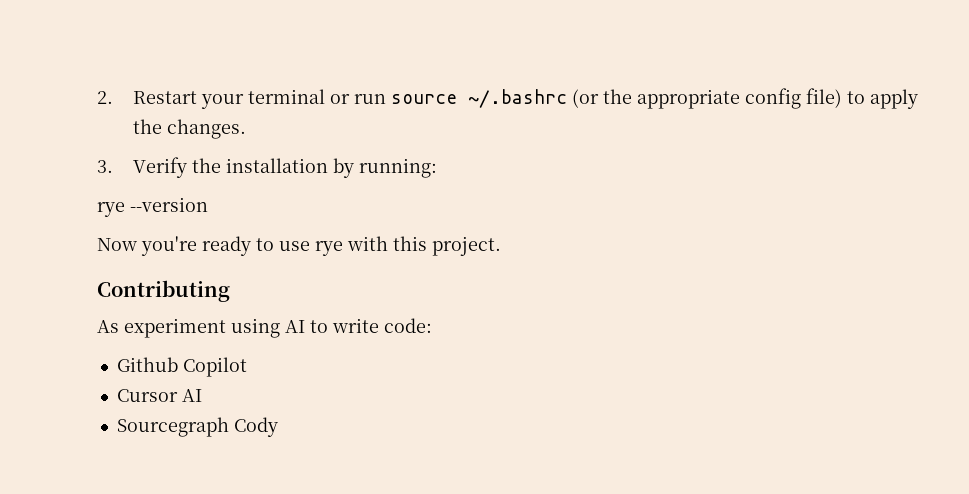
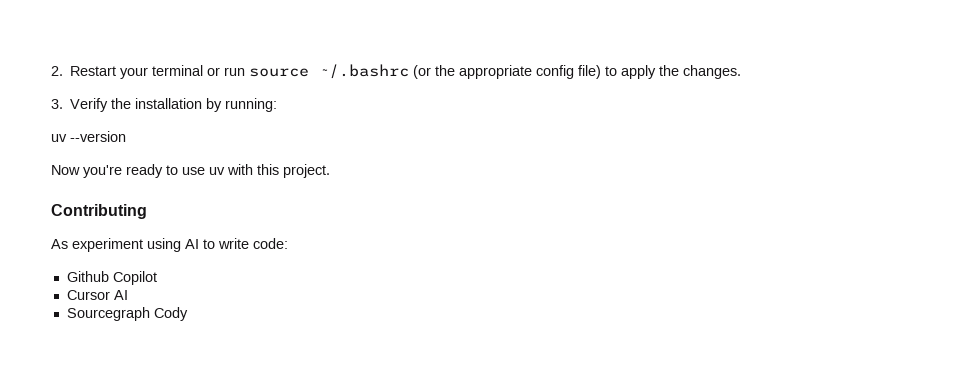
[97,202,125,217] rye -> [51,134,67,142] uv
[315,241,343,256] rye -> [209,167,225,175] uv

